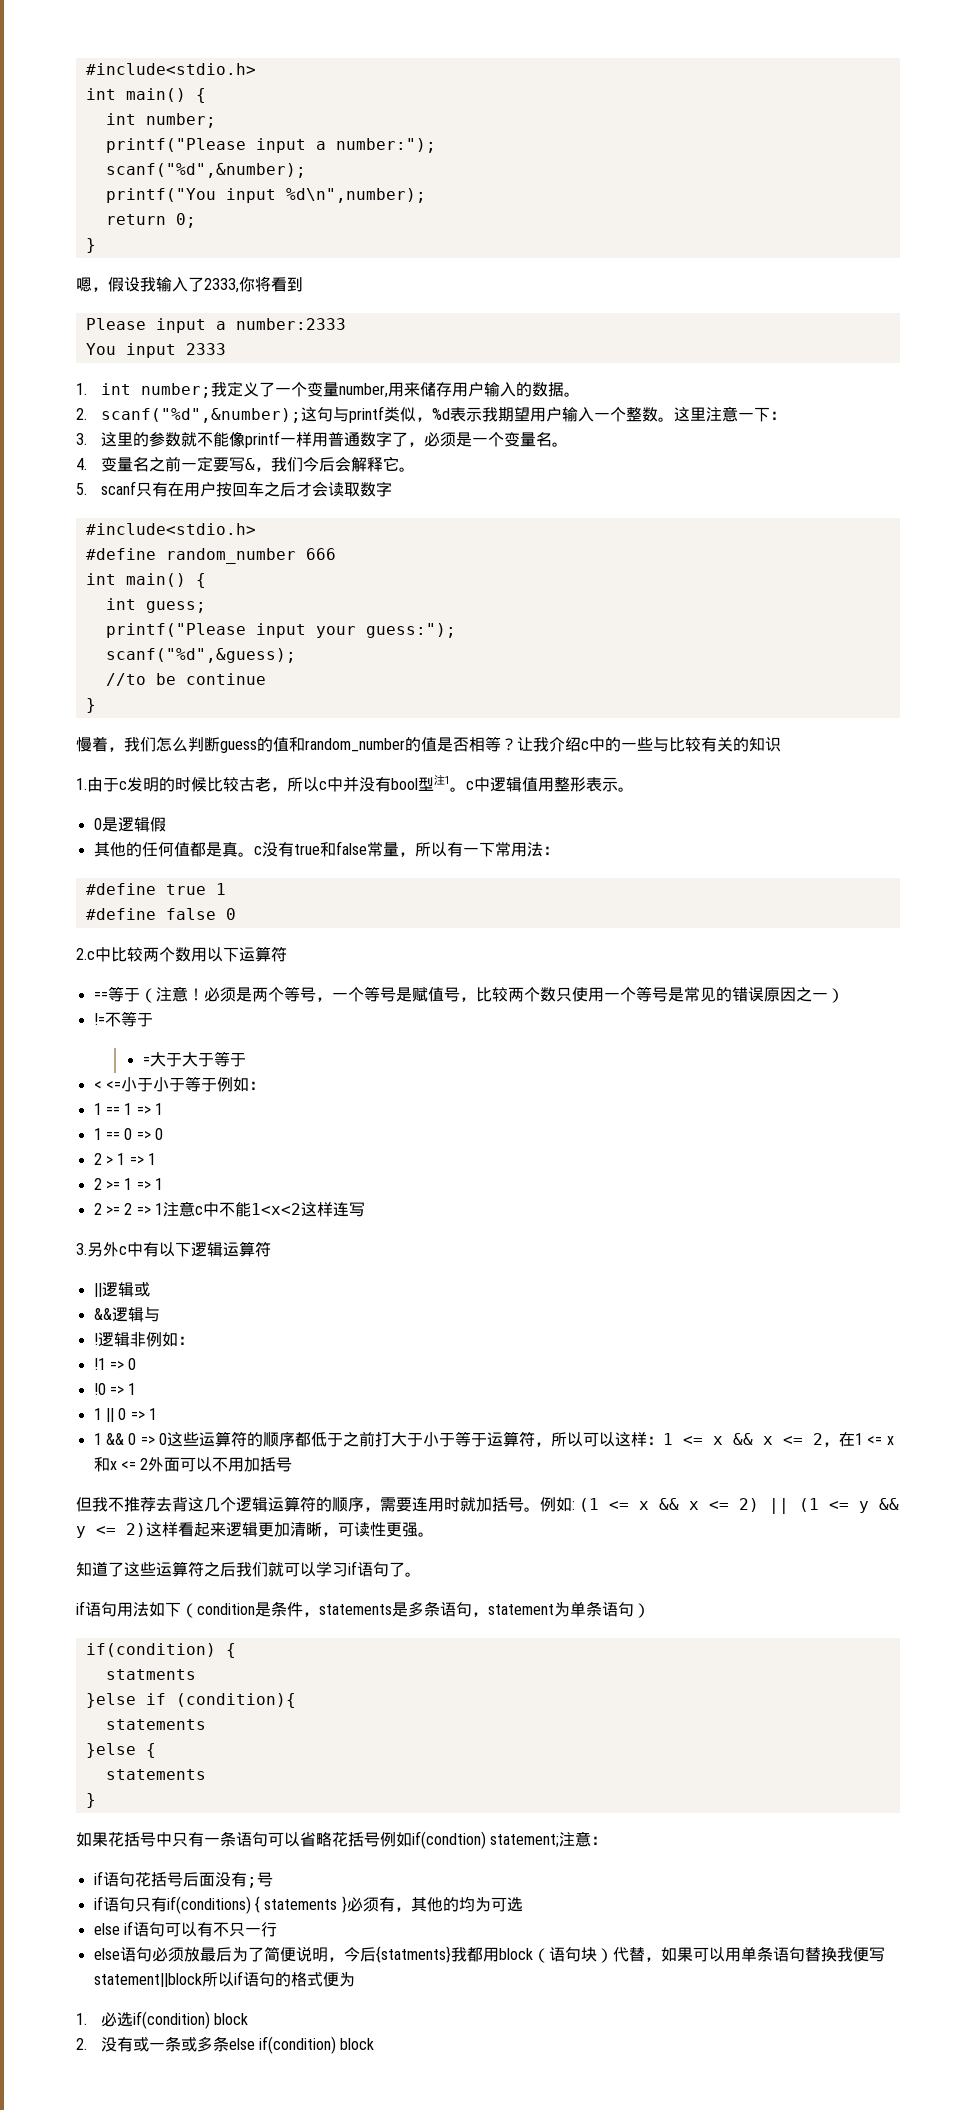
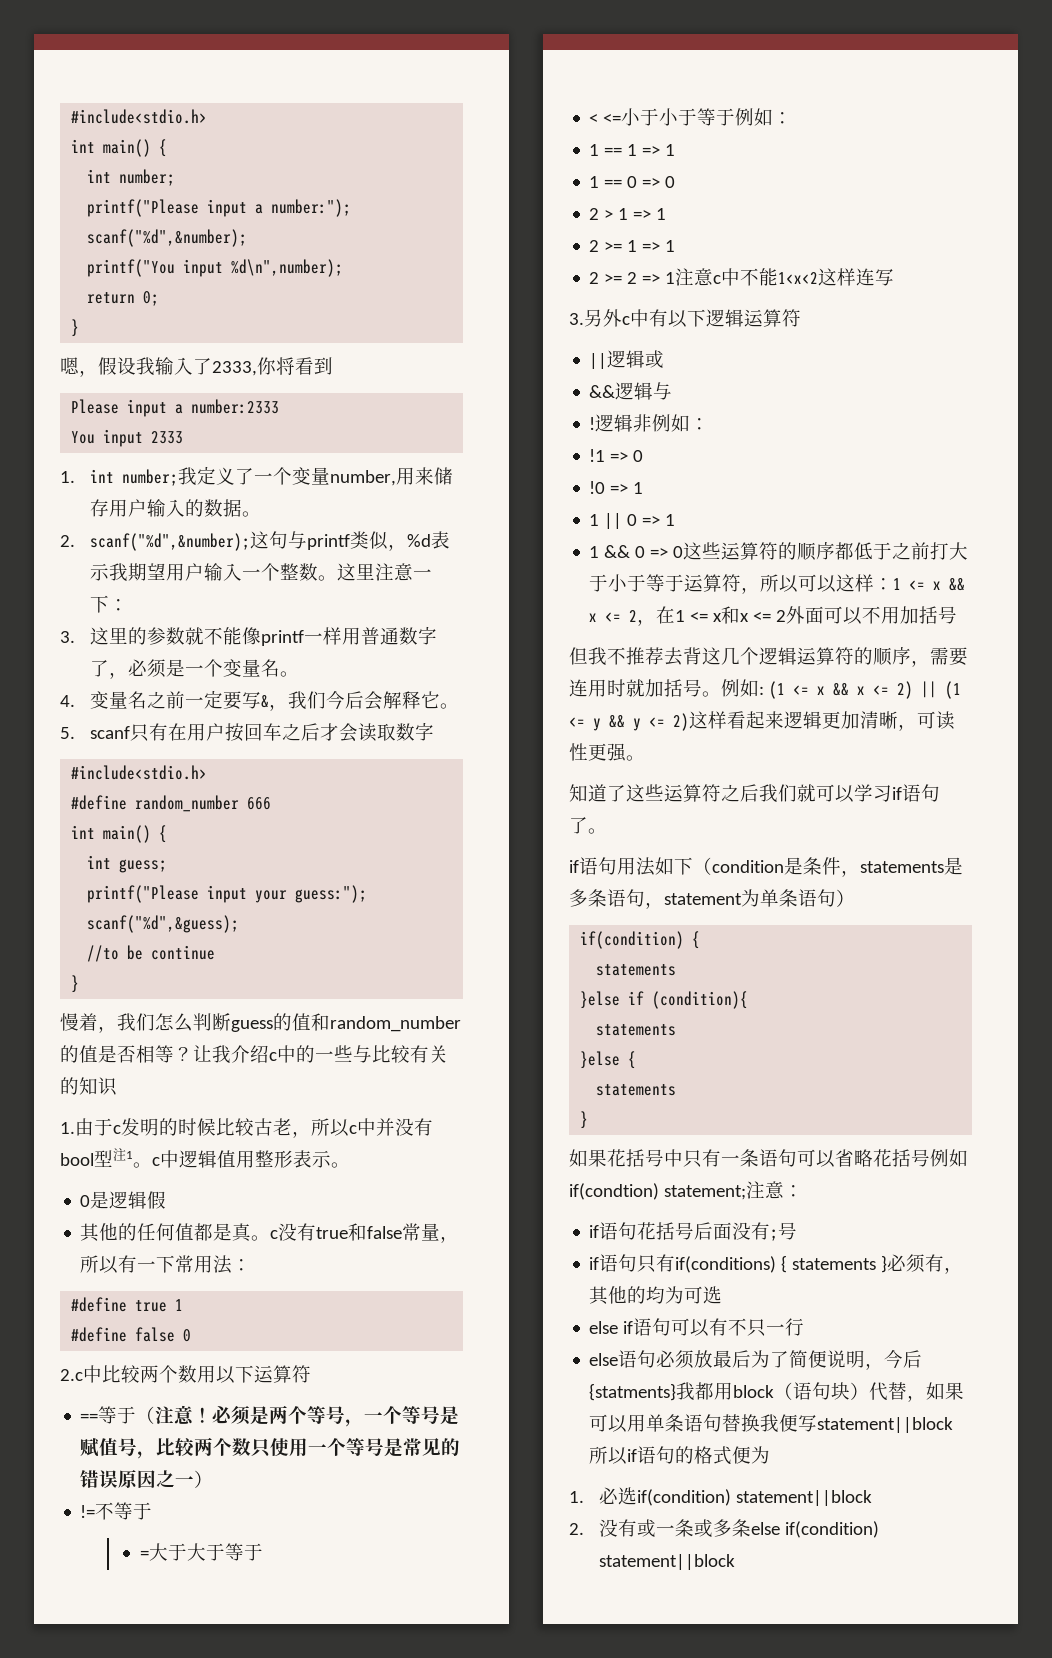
[105,1669,196,1680] statments -> [596,964,677,976] statements
[213,2013,248,2025] block -> [735,1490,872,1506] statement||block
[340,2038,375,2050] block -> [598,1554,735,1570] statement||block

